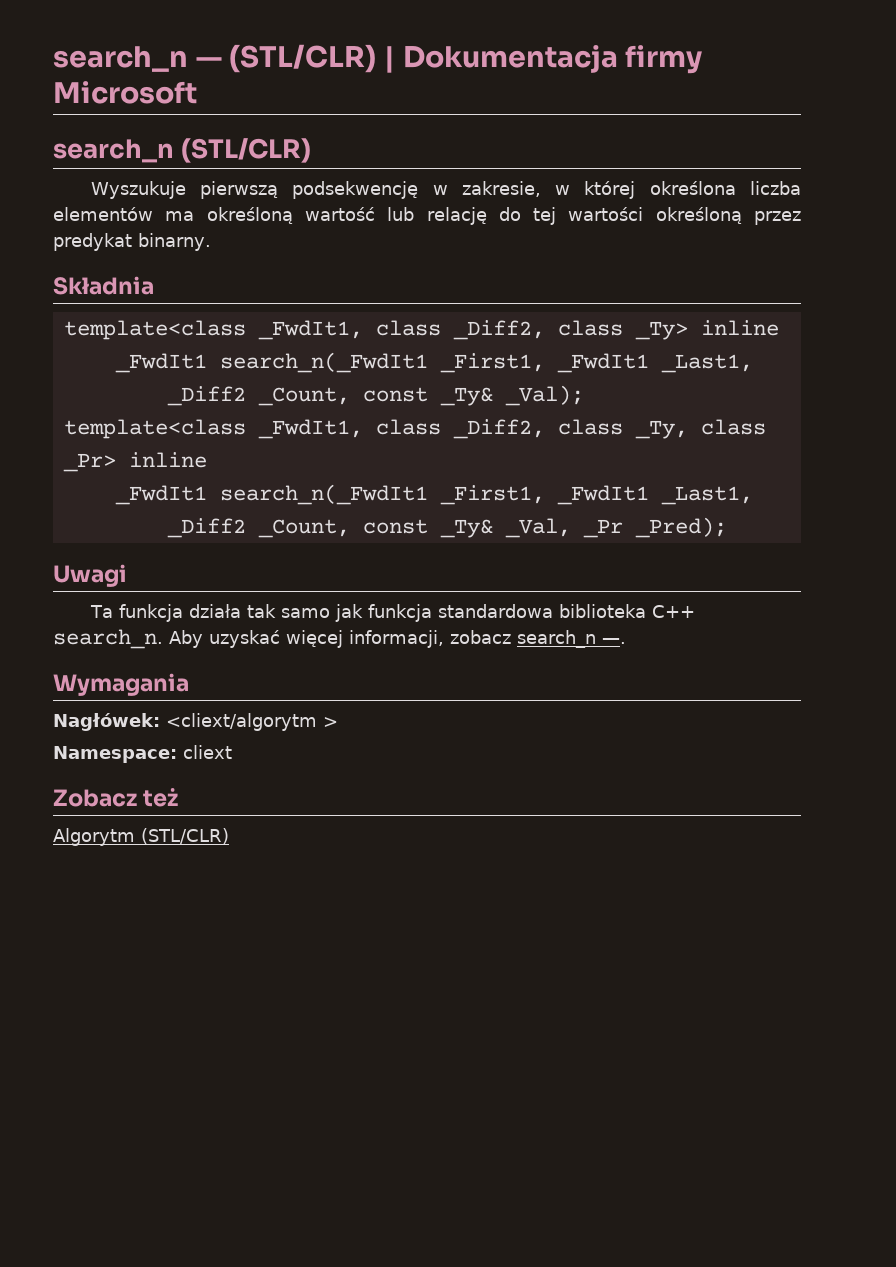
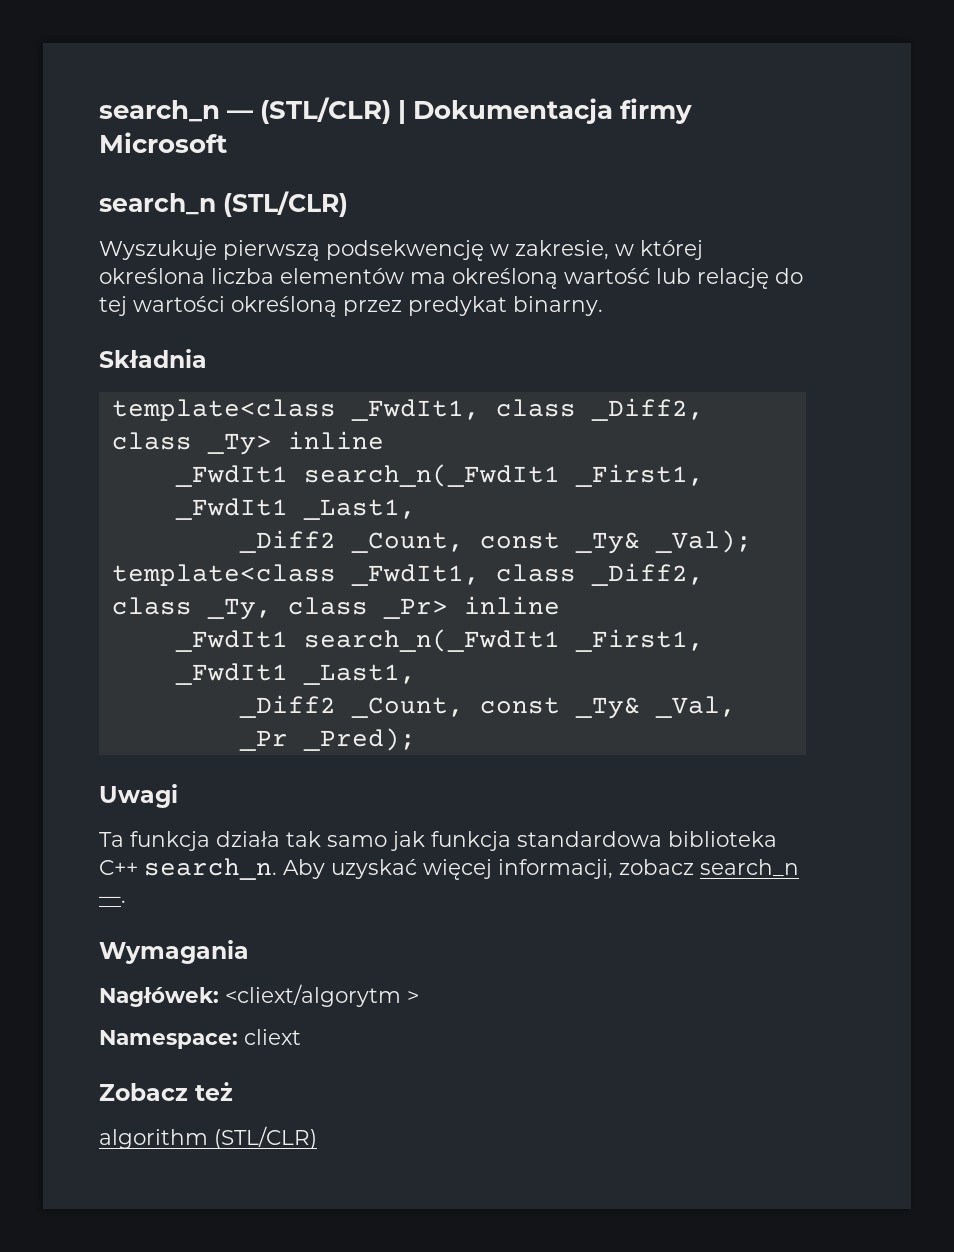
[53,828,135,846] Algorytm -> [99,1129,208,1149] algorithm

